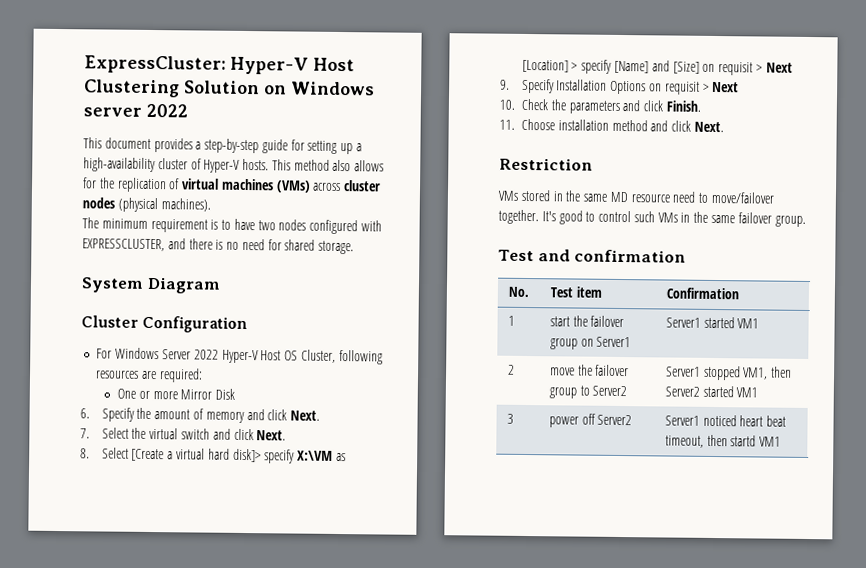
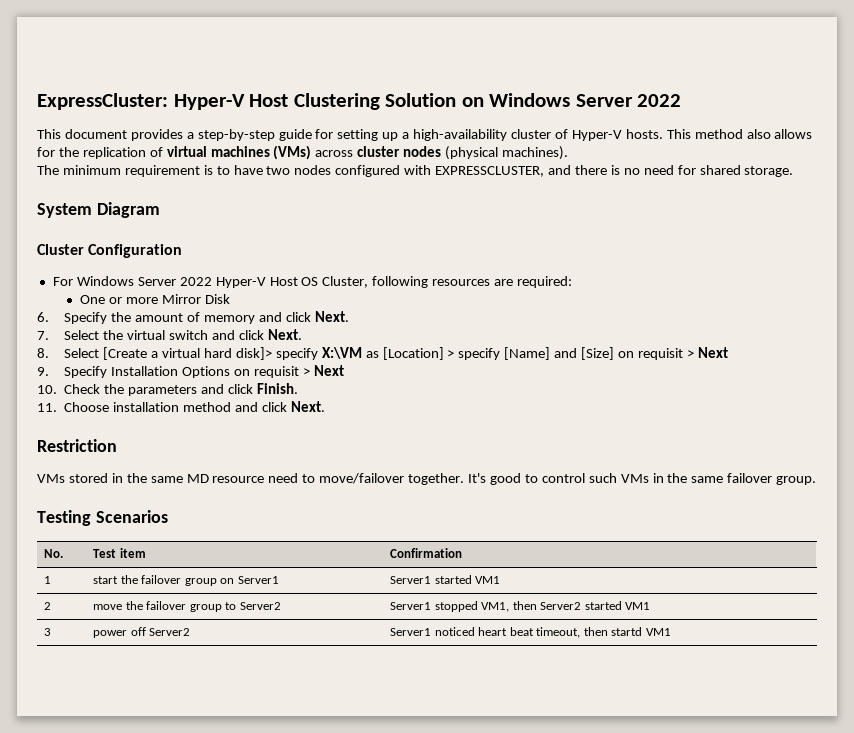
[83,107,142,117] server -> [575,94,633,107] Server
[498,249,687,263] Test and confirmation -> [37,510,168,526] Testing Scenarios

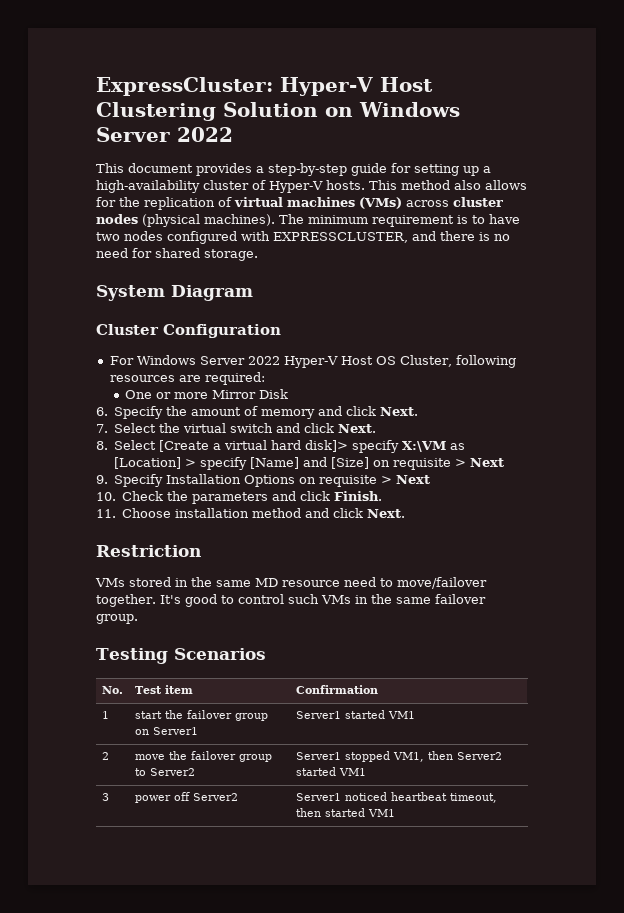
(569, 153) // -> (275, 220) none
[637,348,683,360] requisit -> [393,458,452,470] requisite
[253,366,299,378] requisit -> [319,475,378,487] requisite
[478,627,534,636] heart beat -> [390,792,447,801] heartbeat
[611,627,643,636] startd -> [324,808,365,817] started

